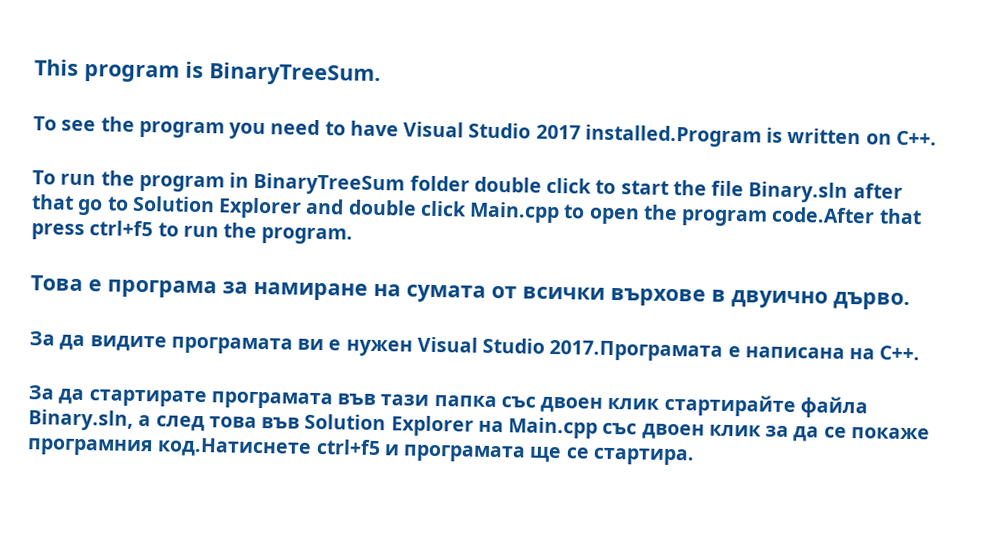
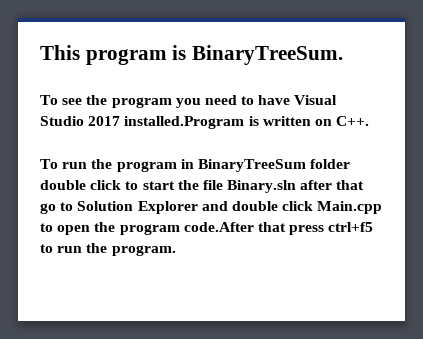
[30,275,910,311] [29,331,921,362] [28,385,868,419] [28,409,930,442] [27,437,694,466] // Това е програма за намиране на сумата от всички върхове в двуично дърво. // За да видите програмата ви е нужен Visual Studio 2017.Програмата е написана на C++. // За да стартирате програмата във тази папка със двоен клик стартирайте файла Binary.sln, а след това във Solution Explorer на Main.cpp със двоен клик за да се покаже програмния код.Натиснете ctrl+f5 и програмата ще се стартира. -> (176, 250) none

